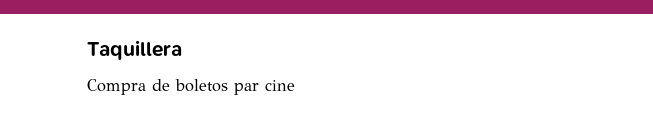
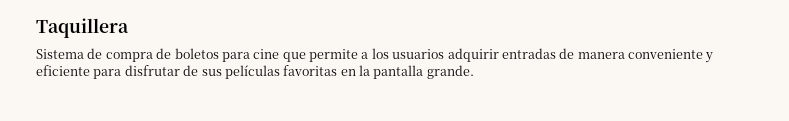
[87,79,295,95] Compra de boletos par cine -> [36,48,714,63] [36,65,474,79] Sistema de compra de boletos para cine que permite a los usuarios adquirir entradas de manera conveniente y eficiente para disfrutar de sus películas favoritas en la pantalla grande.

